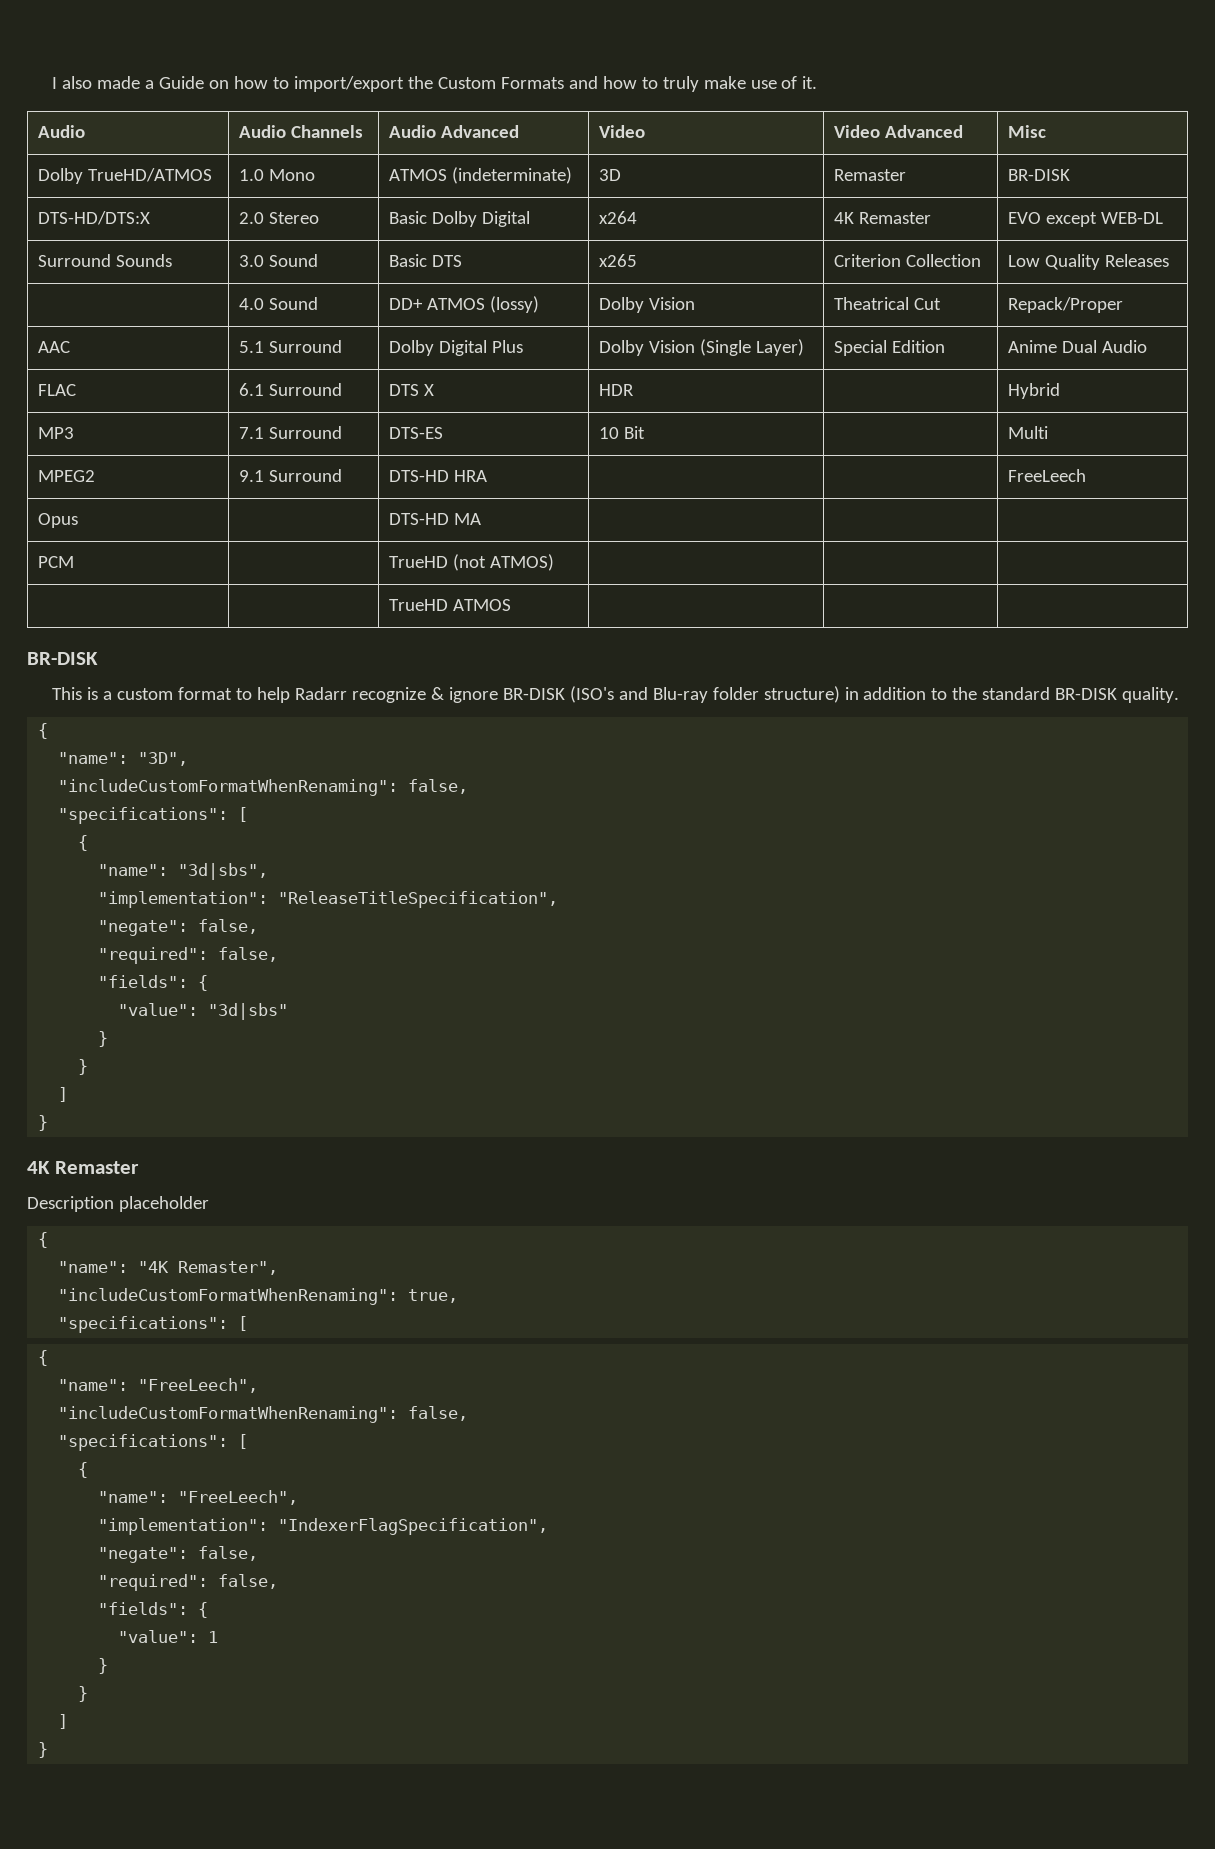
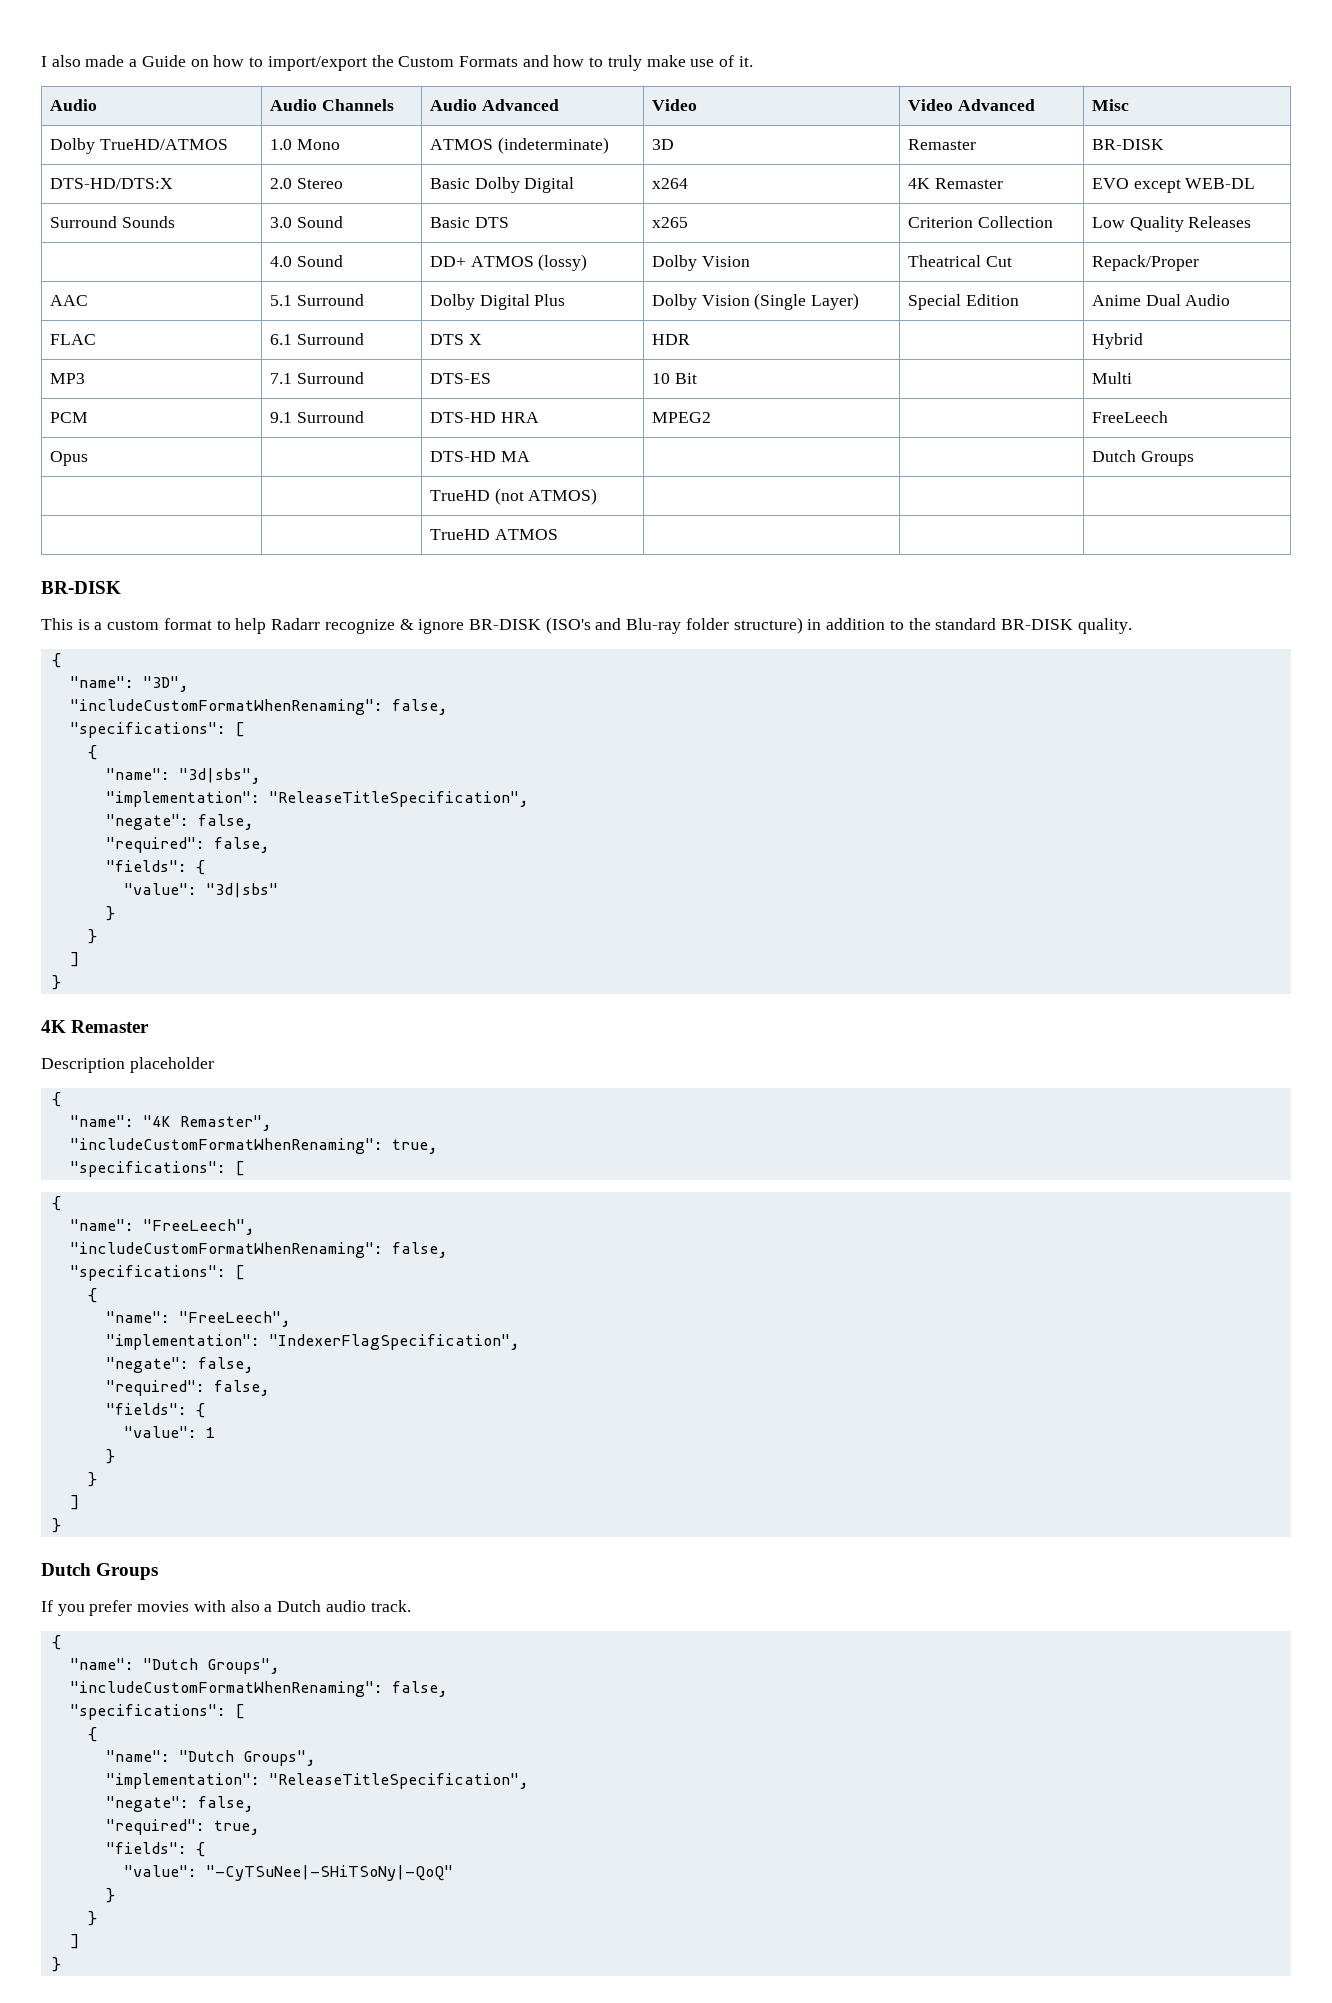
[38,470,96,482] MPEG2 -> [50,412,89,423] PCM
(488, 476) none -> [652,412,712,423] MPEG2
[38,556,75,568] // PCM -> [1092,450,1194,466] Dutch Groups //
(49, 1750) none -> [41,1563,159,1580] [41,1600,411,1616] [51,1635,61,1650] [69,1658,280,1674] [69,1681,448,1697] [69,1704,245,1720] [87,1727,97,1742] [105,1750,316,1766] [105,1773,529,1789] [105,1796,254,1812] [105,1819,260,1835] [105,1842,205,1857] [123,1865,453,1881] [105,1888,115,1903] [87,1911,97,1926] [69,1934,80,1949] [51,1957,61,1972] // Dutch Groups // If you prefer movies with also a Dutch audio track. // { // "name": "Dutch Groups", // "includeCustomFormatWhenRenaming": false, // "specifications": [ // { // "name": "Dutch Groups", // "implementation": "ReleaseTitleSpecification", // "negate": false, // "required": true, // "fields": { // "value": "-CyTSuNee|-SHiTSoNy|-QoQ" // } // } // ] // }

